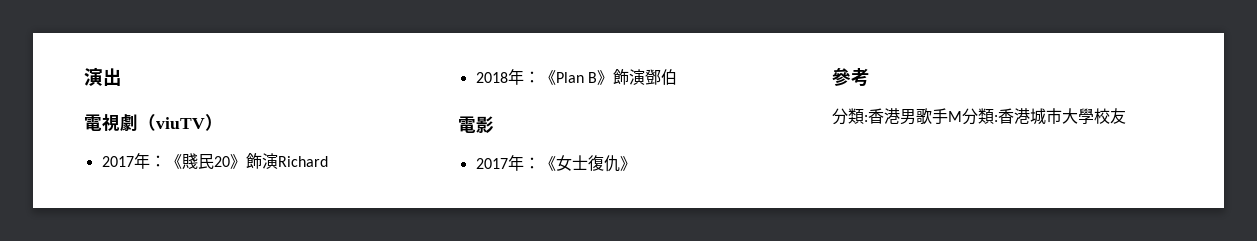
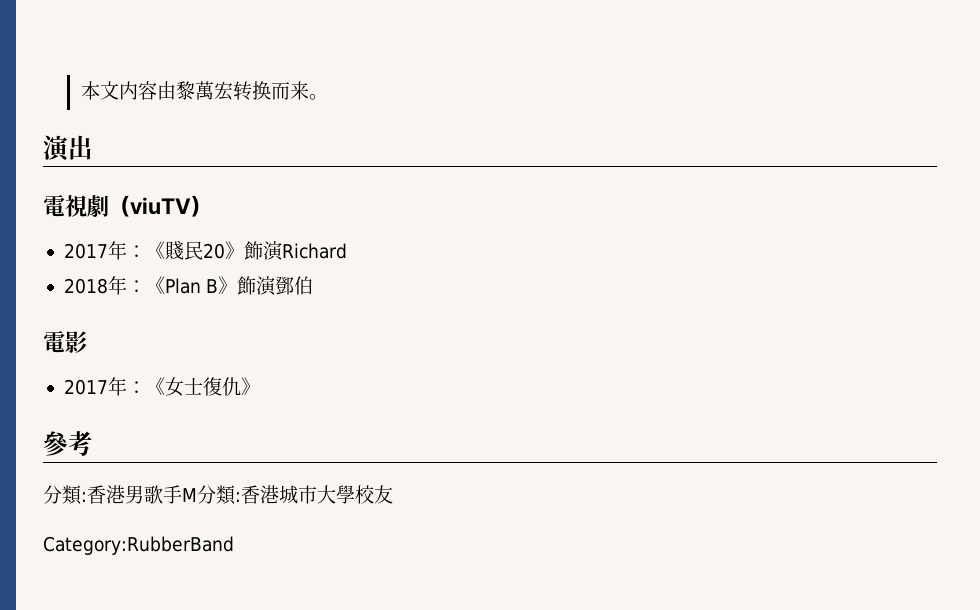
(84, 76) none -> [80,81,328,101] 本文内容由黎萬宏转换而来。 //
(1126, 116) none -> [43,536,234,555] // Category:RubberBand

